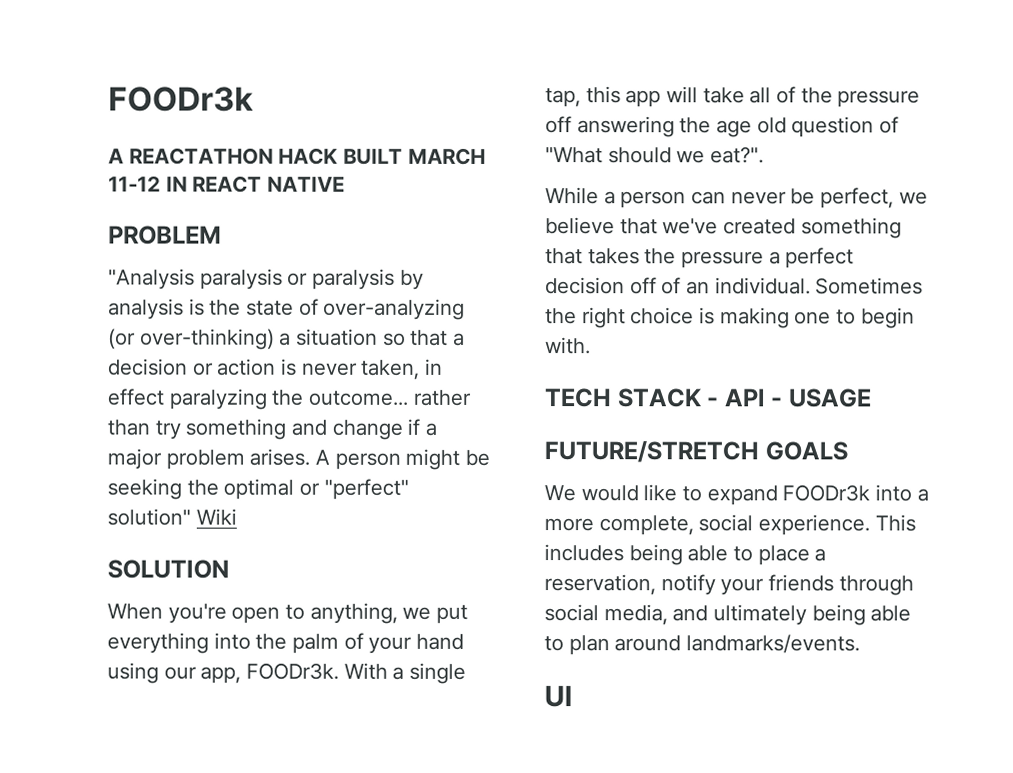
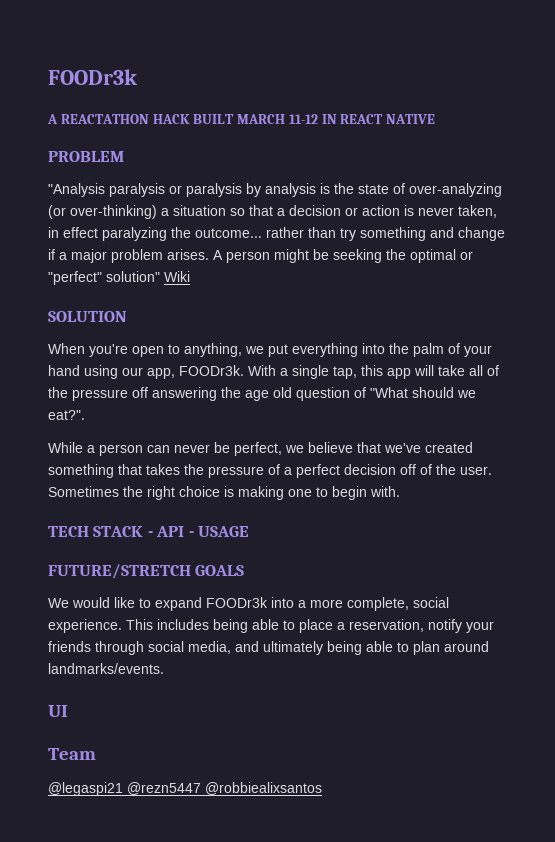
(765, 260) none -> [268,464,280,475] of
[686,277,811,295] an individual. -> [436,464,492,475] the user.
(573, 696) none -> [48,748,96,760] [48,782,322,796] // Team // @legaspi21 @rezn5447 @robbiealixsantos

